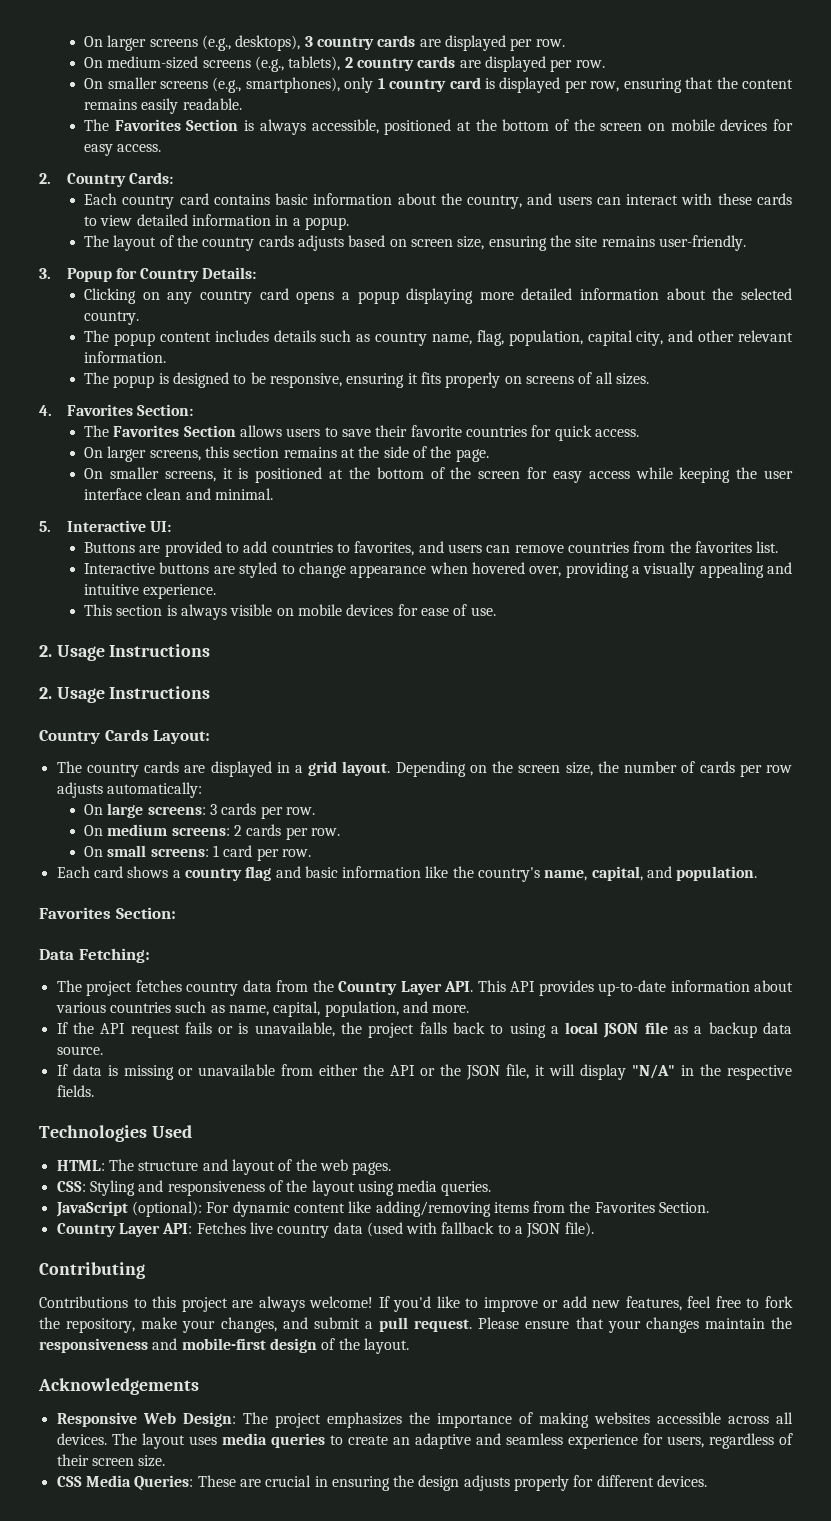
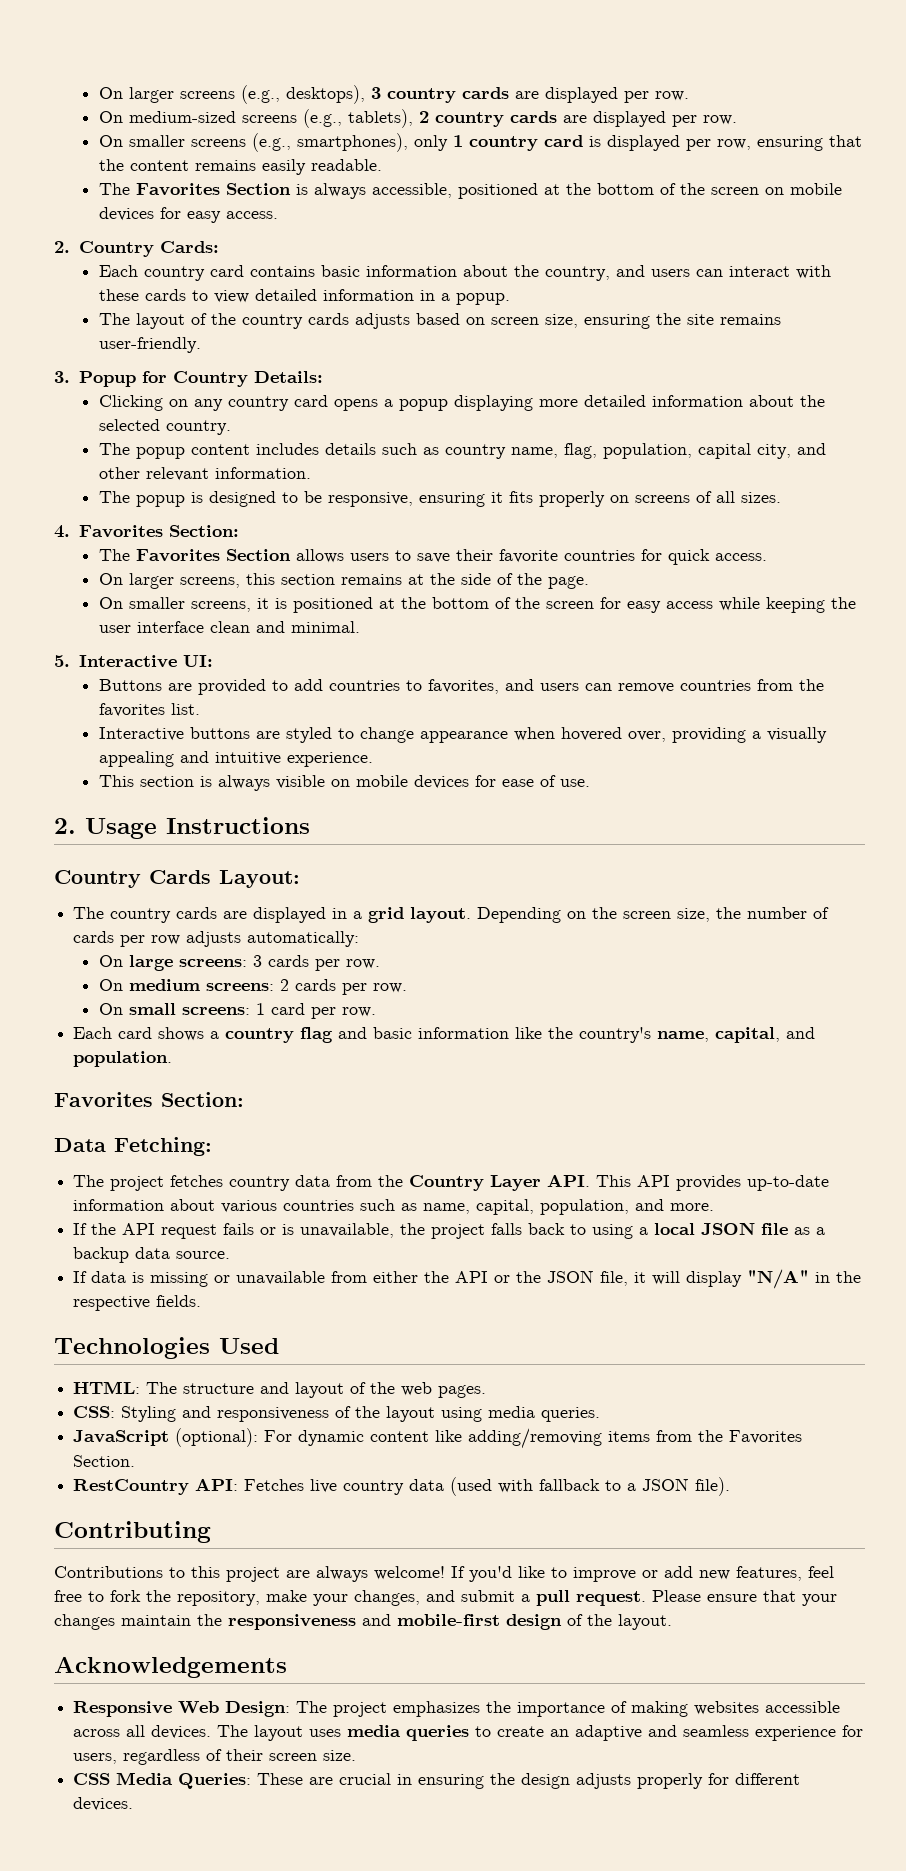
[39,686,211,703] // 2. Usage Instructions -> (310, 825) none
[56,1223,160,1237] Country Layer -> [73,1479,190,1495] RestCountry

